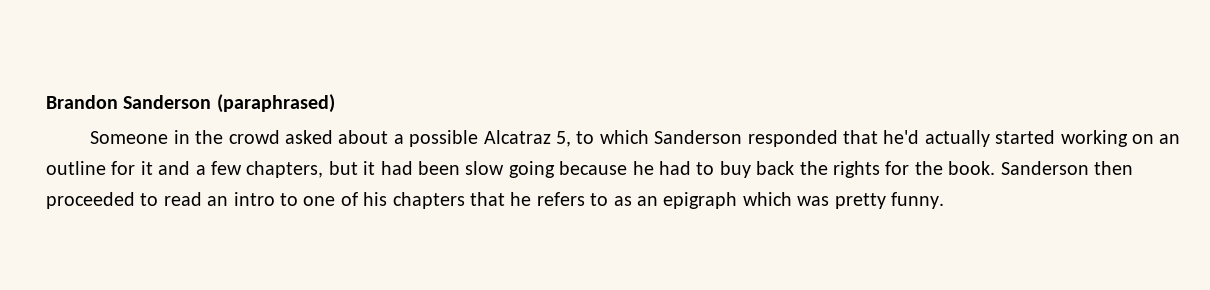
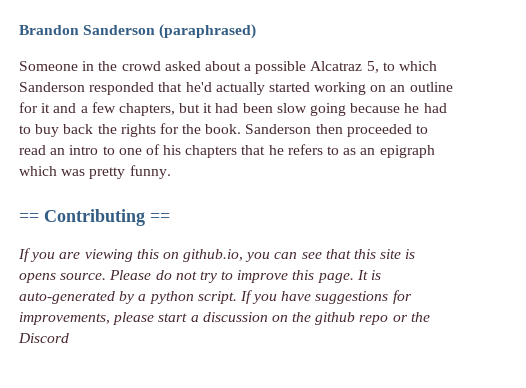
(944, 200) none -> [19,209,170,226] [18,248,416,262] [19,270,382,283] [19,290,412,304] [19,312,430,325] [18,333,69,343] // == Contributing == // If you are viewing this on github.io, you can see that this site is opens source. Please do not try to improve this page. It is auto-generated by a python script. If you have suggestions for improvements, please start a discussion on the github repo or the Discord

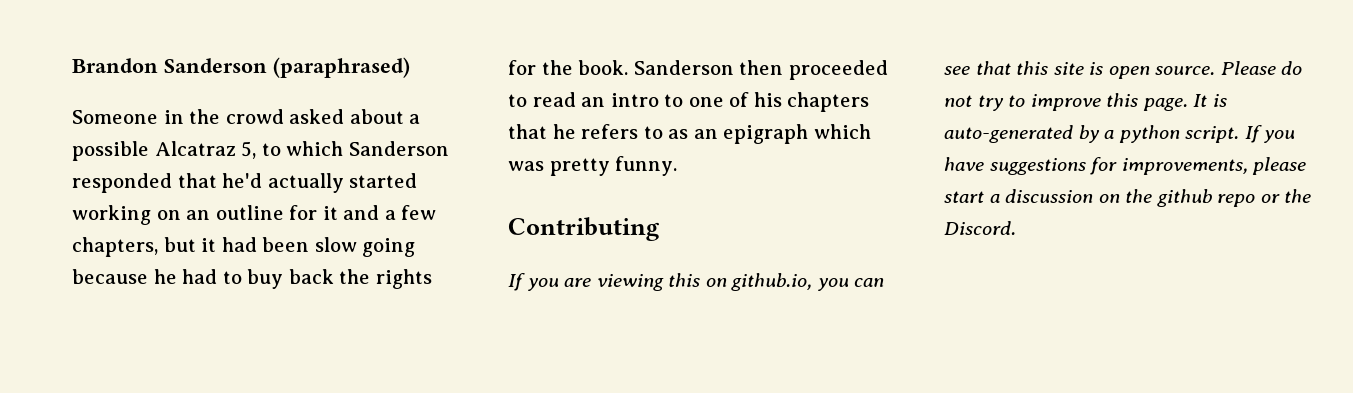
[19,213,39,222] == -> (678, 166) none
[150,213,170,222] == -> (660, 229) none
[19,273,56,283] opens -> [1108,66,1150,79] open
[18,333,69,343] Discord -> [944,221,1016,235] Discord.

